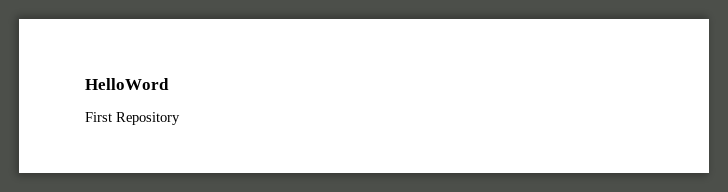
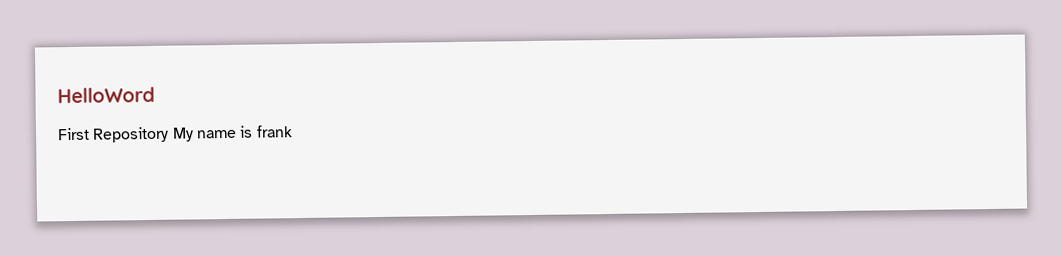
(180, 118) none -> [171,125,293,142] My name is frank

